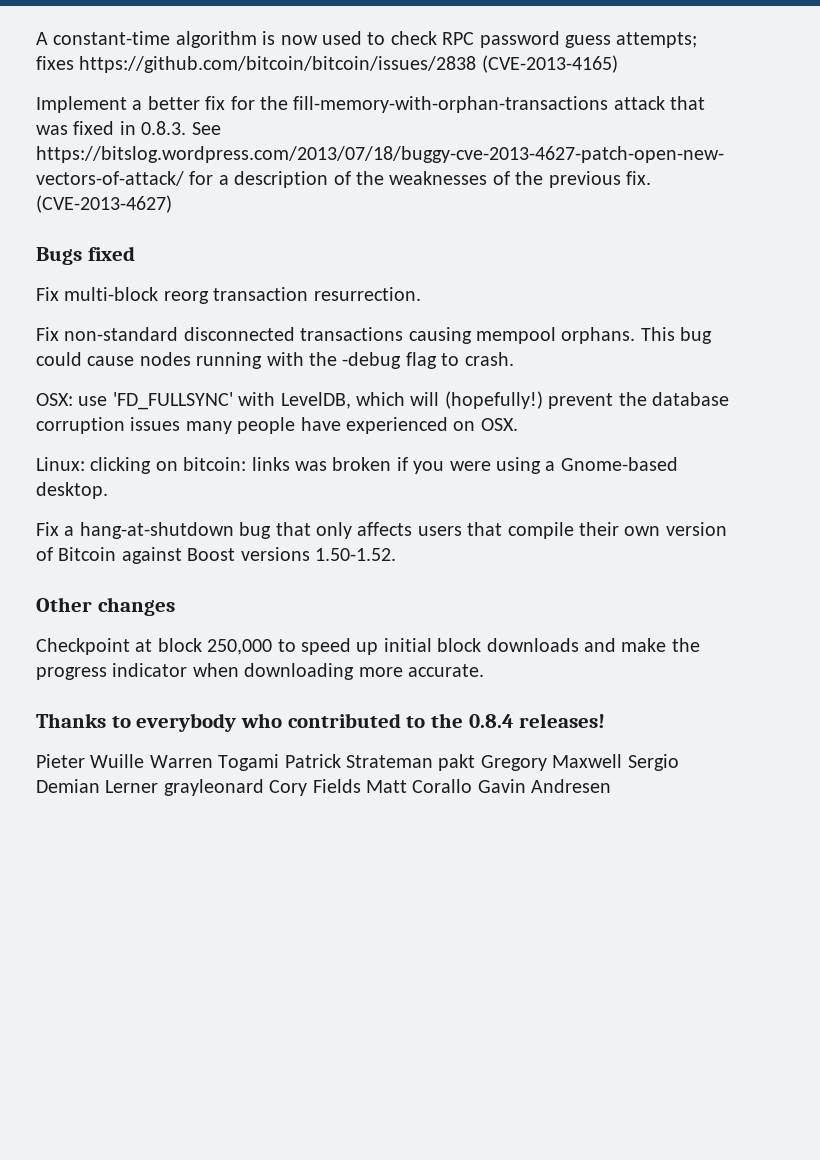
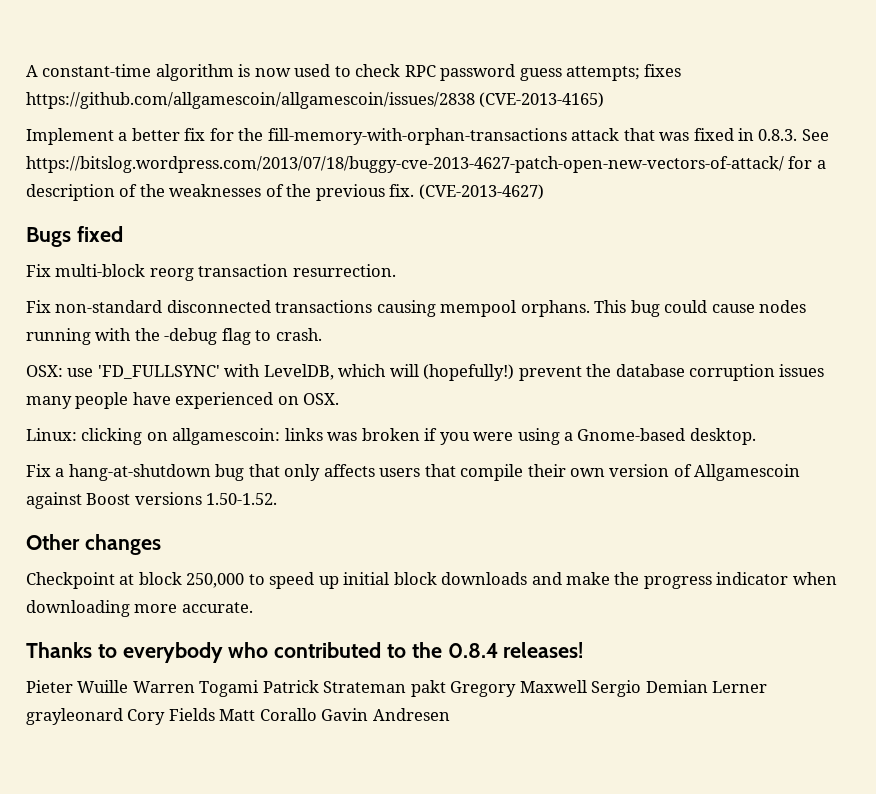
[79,56,477,73] https://github.com/bitcoin/bitcoin/issues/2838 -> [26,92,475,109] https://github.com/allgamescoin/allgamescoin/issues/2838
[183,457,247,471] bitcoin: -> [172,428,281,445] allgamescoin:
[58,547,117,561] Bitcoin -> [694,464,801,481] Allgamescoin

